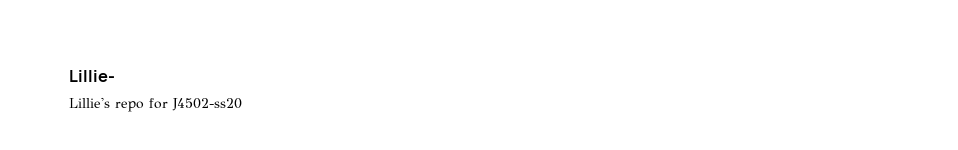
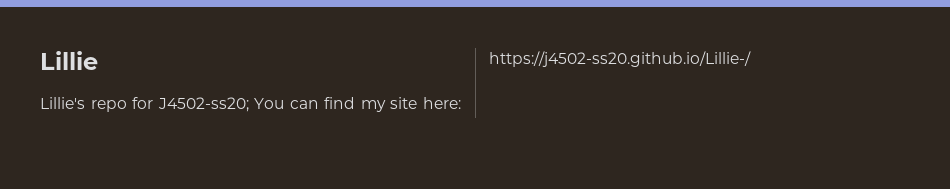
[69,70,115,82] Lillie- -> [40,51,98,70] Lillie
[172,98,242,111] J4502-ss20 -> [157,97,461,112] [489,51,751,67] J4502-ss20; You can find my site here: https://j4502-ss20.github.io/Lillie-/

